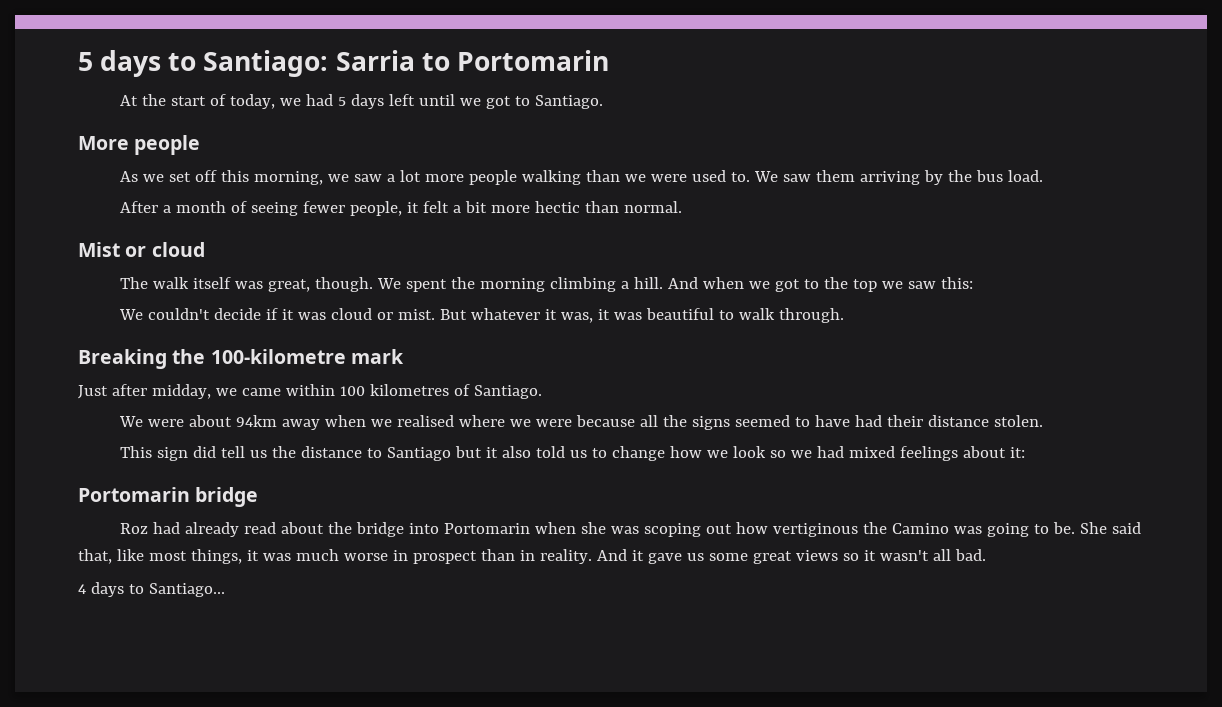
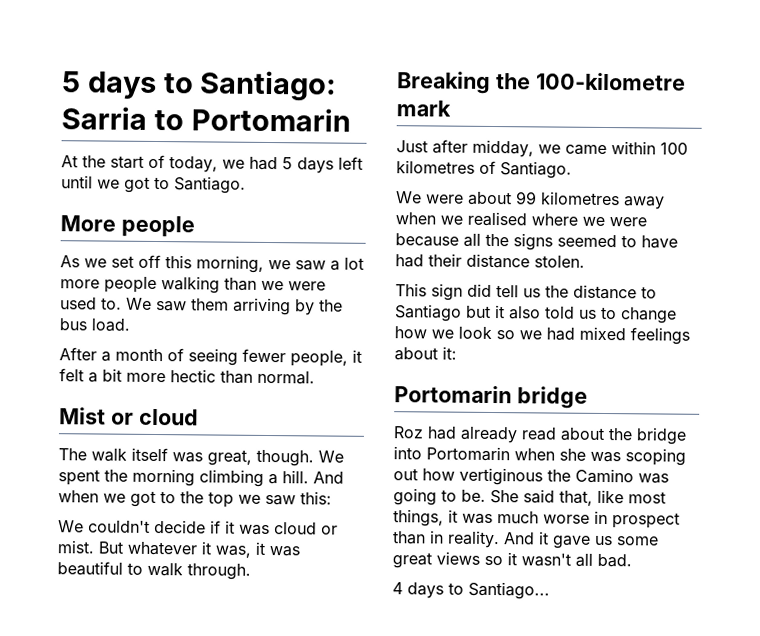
[236,415,278,427] 94km -> [516,191,620,206] 99 kilometres

